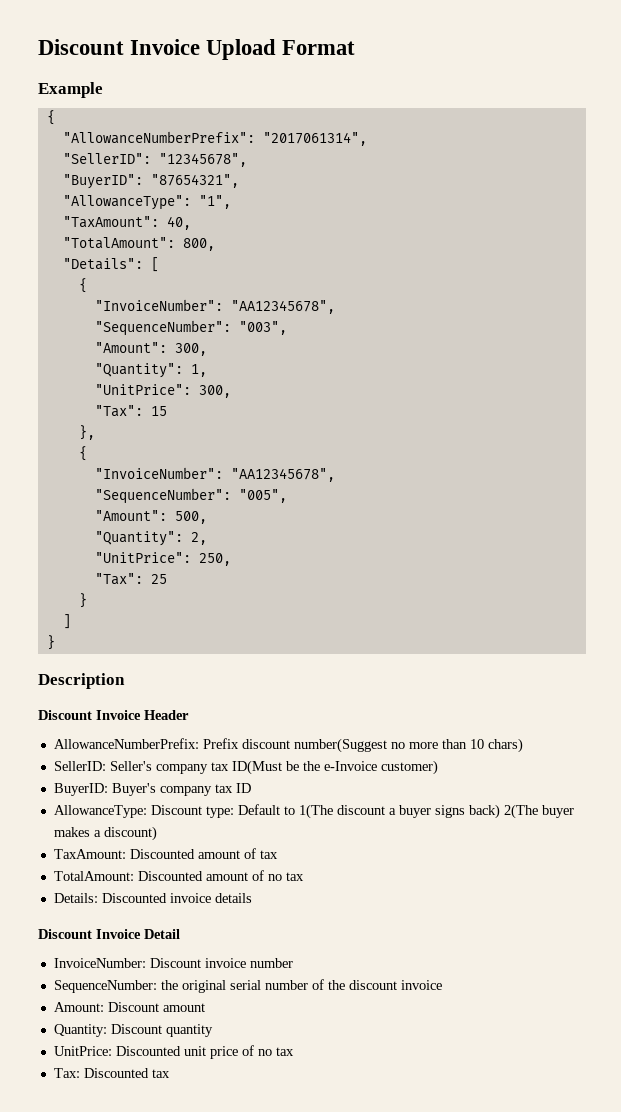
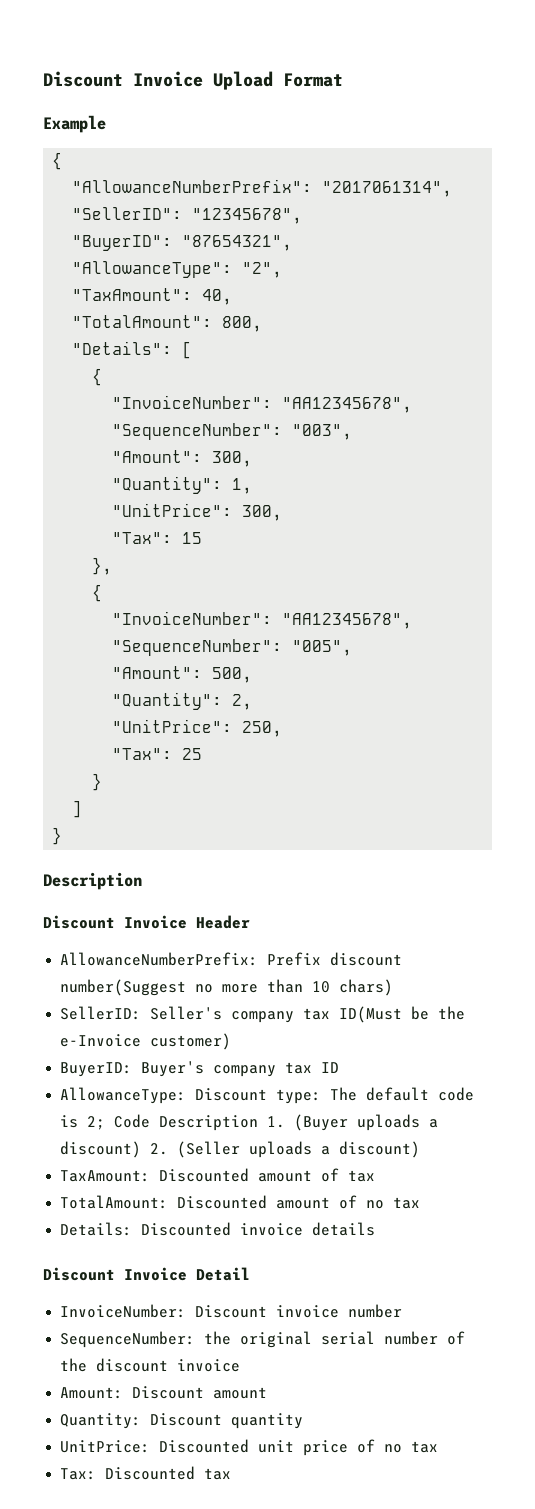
[198,195,231,209] "1", -> [242,262,283,278] "2",
[237,804,574,819] [53,827,90,837] Default to 1(The discount a buyer signs back) 2(The buyer makes -> [330,1087,475,1101] [60,1114,439,1131] [60,1141,313,1158] The default code is 2; Code Description 1. (Buyer uploads a discount) 2. (Seller uploads

